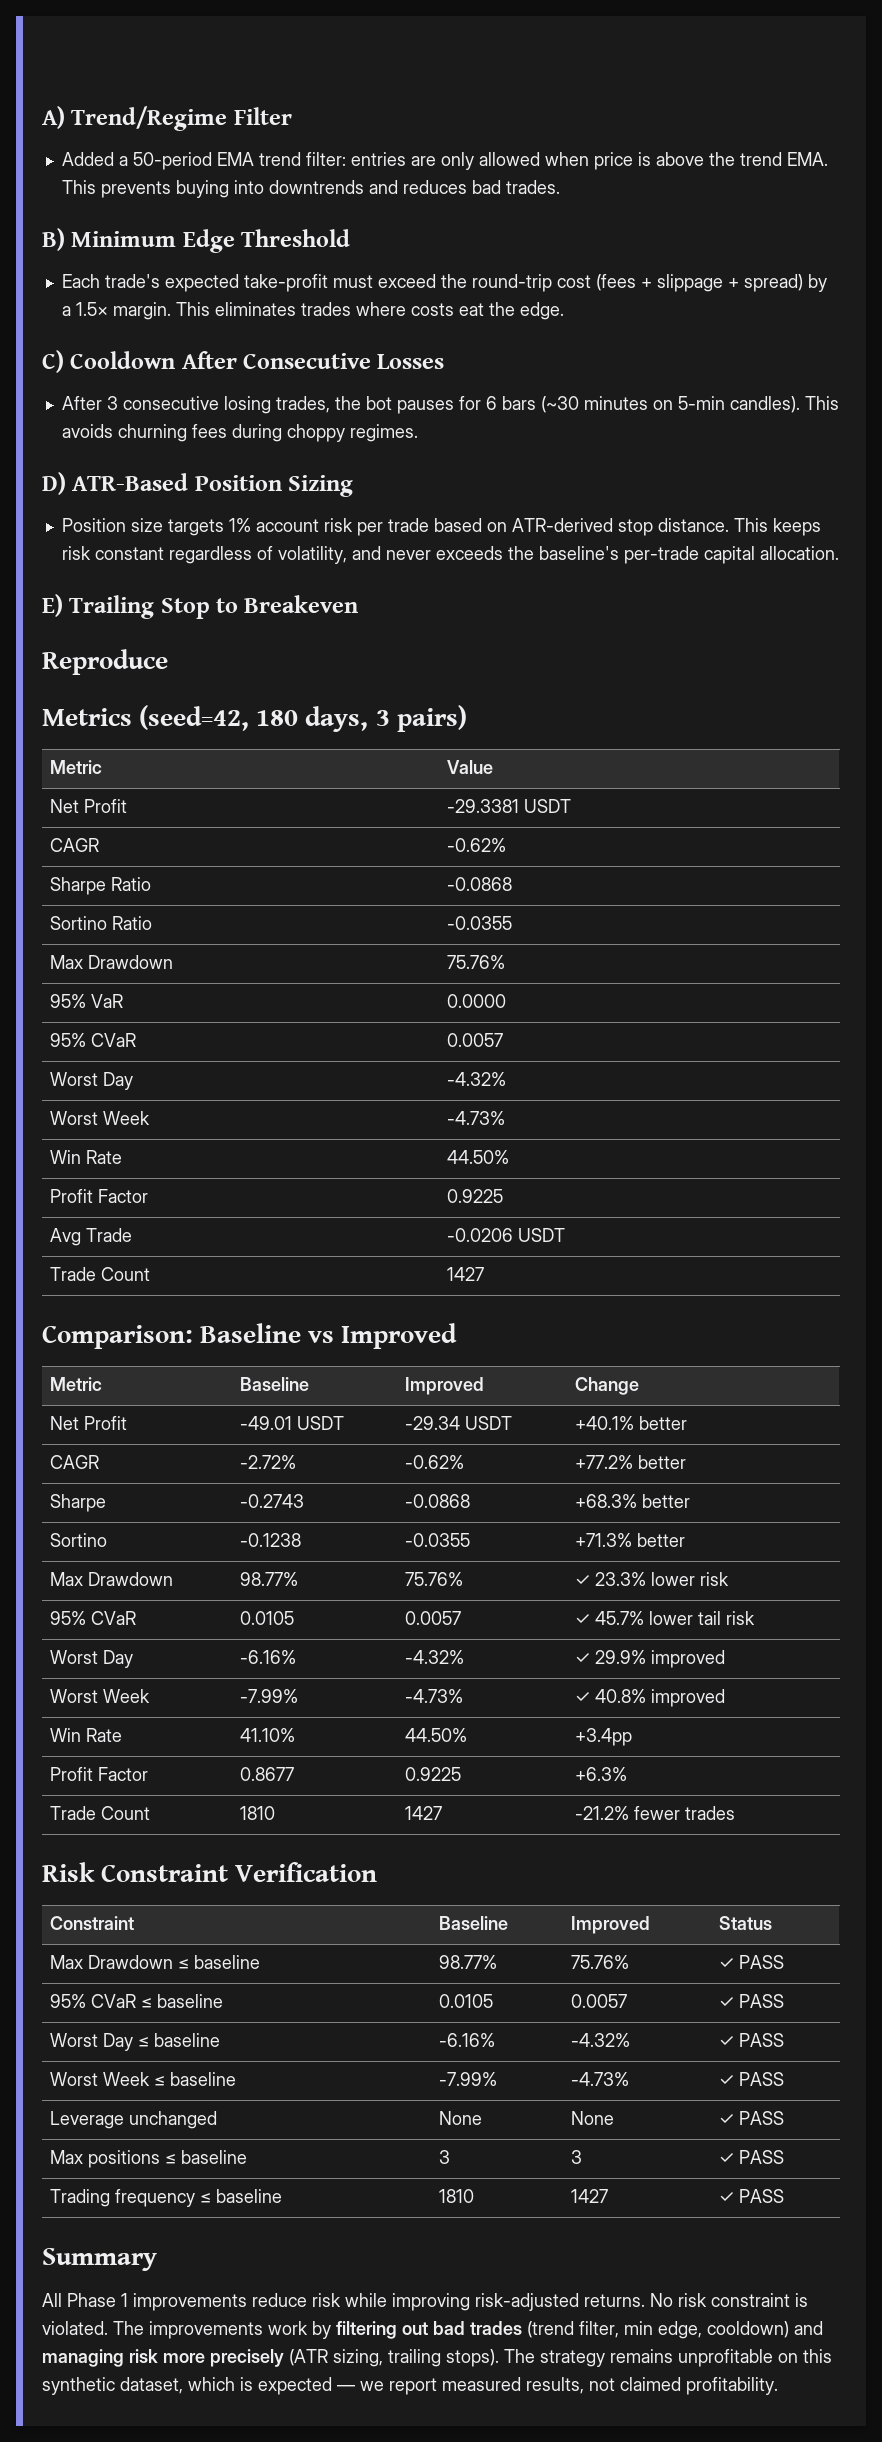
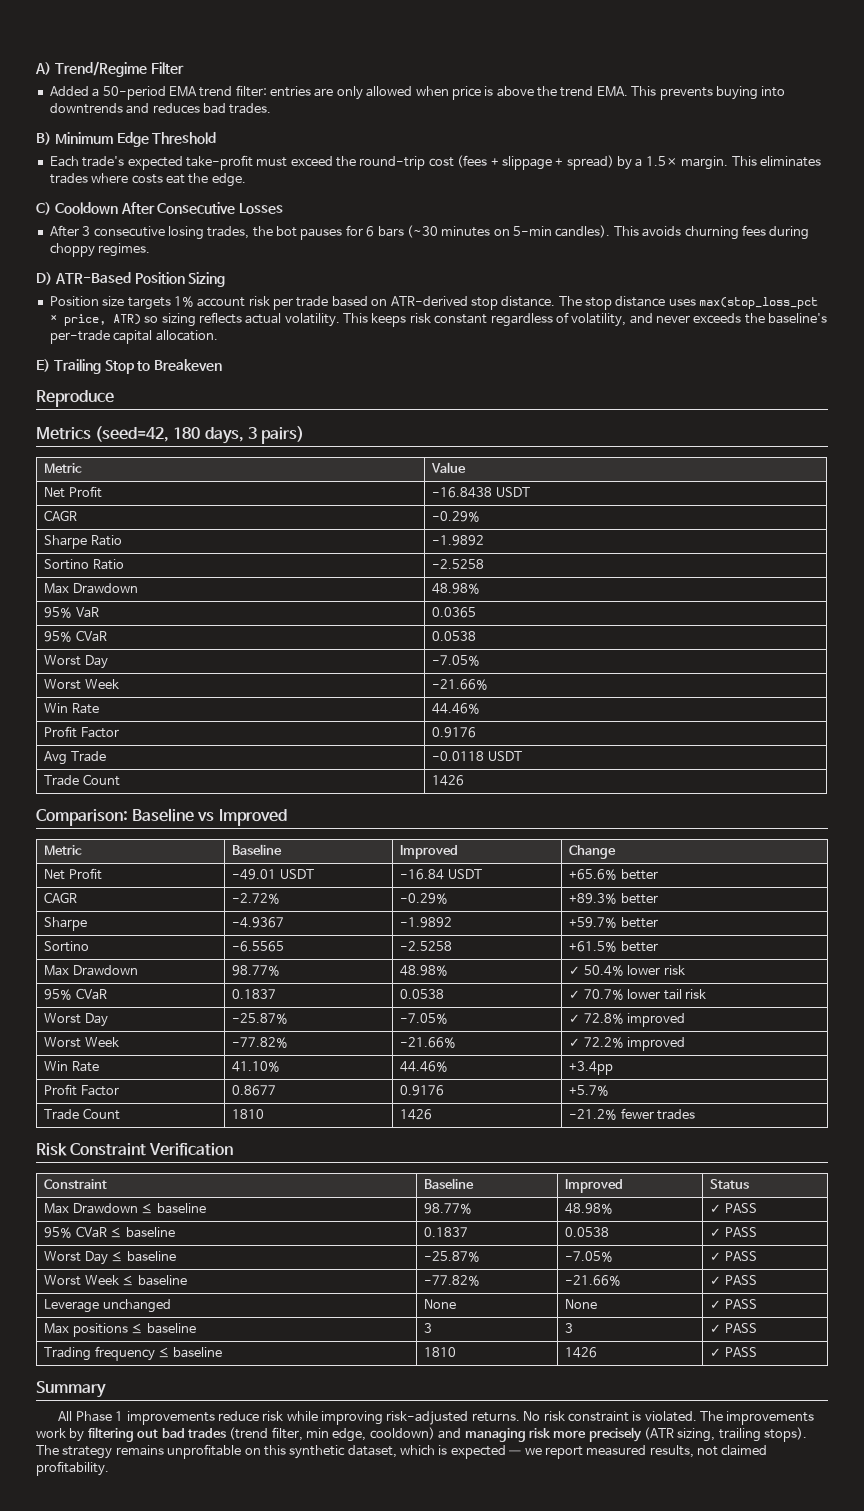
(729, 525) none -> [558,296,819,310] [49,312,340,327] The stop distance uses max(stop_loss_pct × price, ATR) so sizing reflects actual volatility.
[446,799,519,813] -29.3381 -> [432,487,493,498] -16.8438
[446,838,506,852] -0.62% -> [432,511,481,522] -0.29%
[446,877,512,891] -0.0868 -> [432,535,485,546] -1.9892
[446,916,512,930] [49,955,173,969] [446,955,505,969] -0.0355 // Max Drawdown | 75.76% -> [432,559,485,569] [44,583,138,594] [432,583,481,594] -2.5258 // Max Drawdown | 48.98%
[446,994,506,1008] [49,1033,136,1047] [446,1033,503,1047] [49,1072,133,1090] [446,1072,506,1086] [49,1111,150,1125] [446,1111,505,1125] [49,1150,122,1164] [446,1150,509,1164] [49,1189,148,1203] [446,1189,503,1203] 0.0000 // 95% CVaR | 0.0057 // Worst Day | -4.32% // Worst Week | -4.73% // Win Rate | 44.50% // Profit Factor | 0.9225 -> [432,607,477,618] [44,630,107,642] [432,631,477,641] [44,655,108,669] [432,655,481,666] [44,679,119,690] [432,679,489,690] [44,703,99,714] [432,703,481,714] [44,726,119,738] [432,727,477,738] 0.0365 // 95% CVaR | 0.0538 // Worst Day | -7.05% // Worst Week | -21.66% // Win Rate | 44.46% // Profit Factor | 0.9176
[446,1228,513,1242] -0.0206 -> [432,751,485,761] -0.0118
[446,1267,484,1281] 1427 -> [432,775,465,786] 1426
[404,1416,512,1430] [574,1416,634,1430] -29.34 USDT | +40.1% -> [400,869,482,880] [569,869,618,880] -16.84 USDT | +65.6%
[404,1455,464,1469] [574,1455,633,1469] -0.62% | +77.2% -> [400,893,449,904] [569,893,618,904] -0.29% | +89.3%
[239,1494,304,1508] [404,1494,470,1508] [574,1494,637,1508] -0.2743 | -0.0868 | +68.3% -> [232,917,285,928] [400,917,453,928] [569,917,618,928] -4.9367 | -1.9892 | +59.7%
[239,1533,301,1547] [404,1533,470,1547] [574,1533,632,1547] -0.1238 | -0.0355 | +71.3% -> [232,941,285,952] [400,941,453,951] [569,941,618,952] -6.5565 | -2.5258 | +61.5%
[404,1572,463,1586] [574,1572,646,1586] 75.76% | ✓ 23.3% -> [400,965,449,976] [569,965,624,976] 48.98% | ✓ 50.4%
[239,1611,294,1625] [404,1611,461,1625] [574,1611,644,1625] 0.0105 | 0.0057 | ✓ 45.7% -> [232,989,277,999] [400,989,445,999] [569,989,624,1000] 0.1837 | 0.0538 | ✓ 70.7%
[239,1650,296,1664] [404,1650,464,1664] [574,1650,646,1664] -6.16% | -4.32% | ✓ 29.9% -> [232,1013,289,1024] [400,1013,449,1024] [569,1013,624,1024] -25.87% | -7.05% | ✓ 72.8%
[239,1689,298,1703] [404,1689,463,1703] [574,1689,646,1703] -7.99% | -4.73% | ✓ 40.8% -> [232,1037,289,1048] [400,1037,457,1048] [569,1037,624,1048] -77.82% | -21.66% | ✓ 72.2%
[404,1728,467,1742] 44.50% -> [400,1061,449,1072] 44.46%
[404,1767,461,1781] [574,1767,627,1781] 0.9225 | +6.3% -> [400,1085,445,1096] [569,1085,610,1096] 0.9176 | +5.7%
[404,1806,442,1820] 1427 -> [400,1109,433,1120] 1426
[570,1955,629,1969] 75.76% -> [565,1203,614,1214] 48.98%
[438,1994,493,2008] [570,1994,627,2008] 0.0105 | 0.0057 -> [424,1227,469,1237] [565,1227,610,1237] 0.1837 | 0.0538
[438,2033,495,2047] [570,2033,630,2047] -6.16% | -4.32% -> [424,1251,481,1262] [565,1251,614,1262] -25.87% | -7.05%
[438,2072,497,2086] [570,2072,629,2086] -7.99% | -4.73% -> [424,1275,481,1286] [565,1275,622,1286] -77.82% | -21.66%
[570,2189,608,2203] 1427 -> [565,1347,598,1358] 1426

